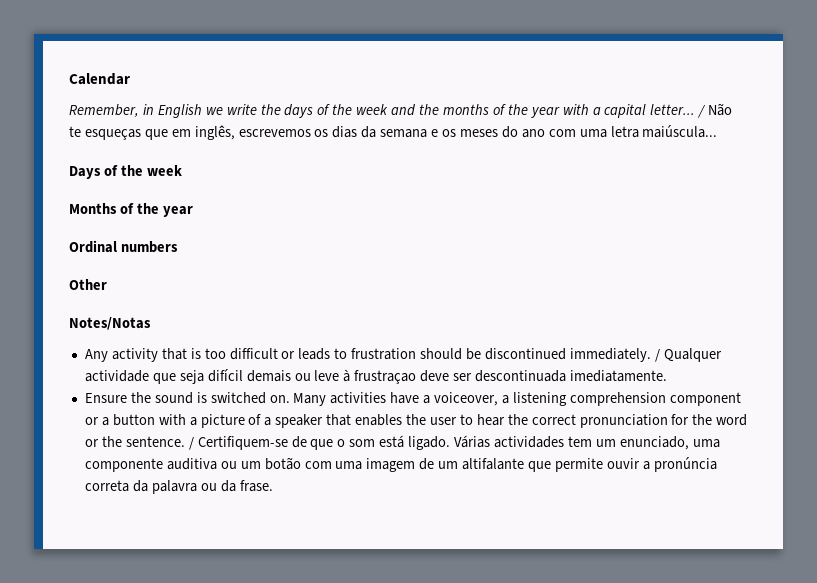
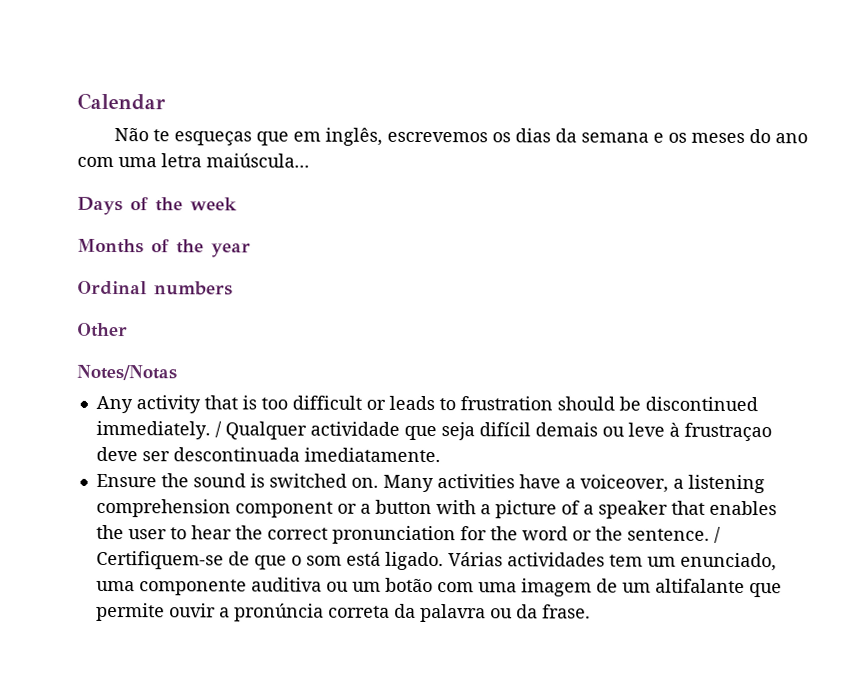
[69,104,707,118] Remember, in English we write the days of the week and the months of the year with a capital letter... / -> (166, 101) none

